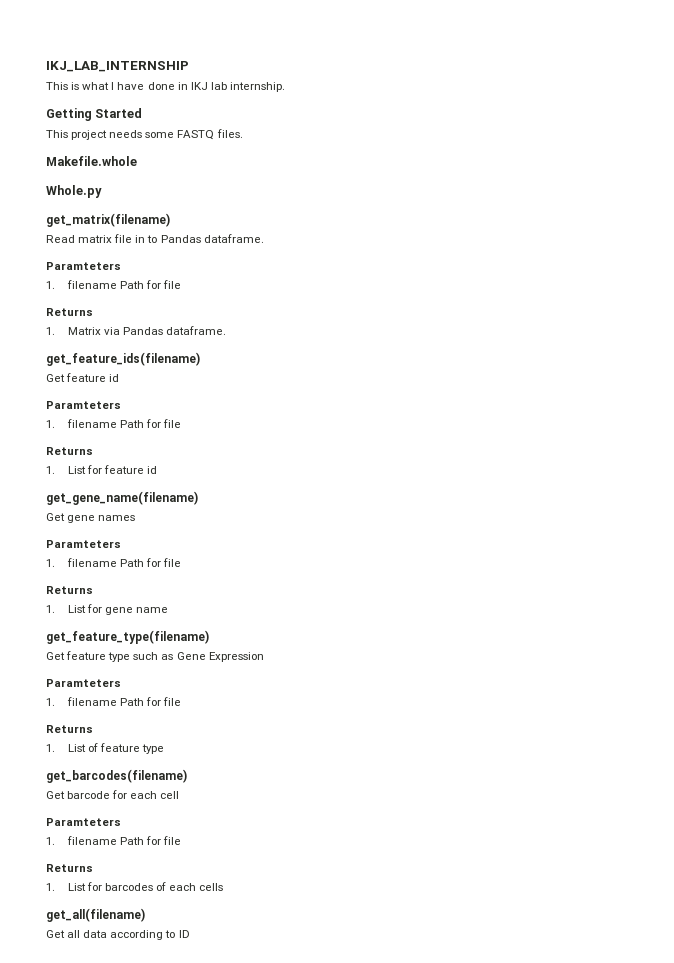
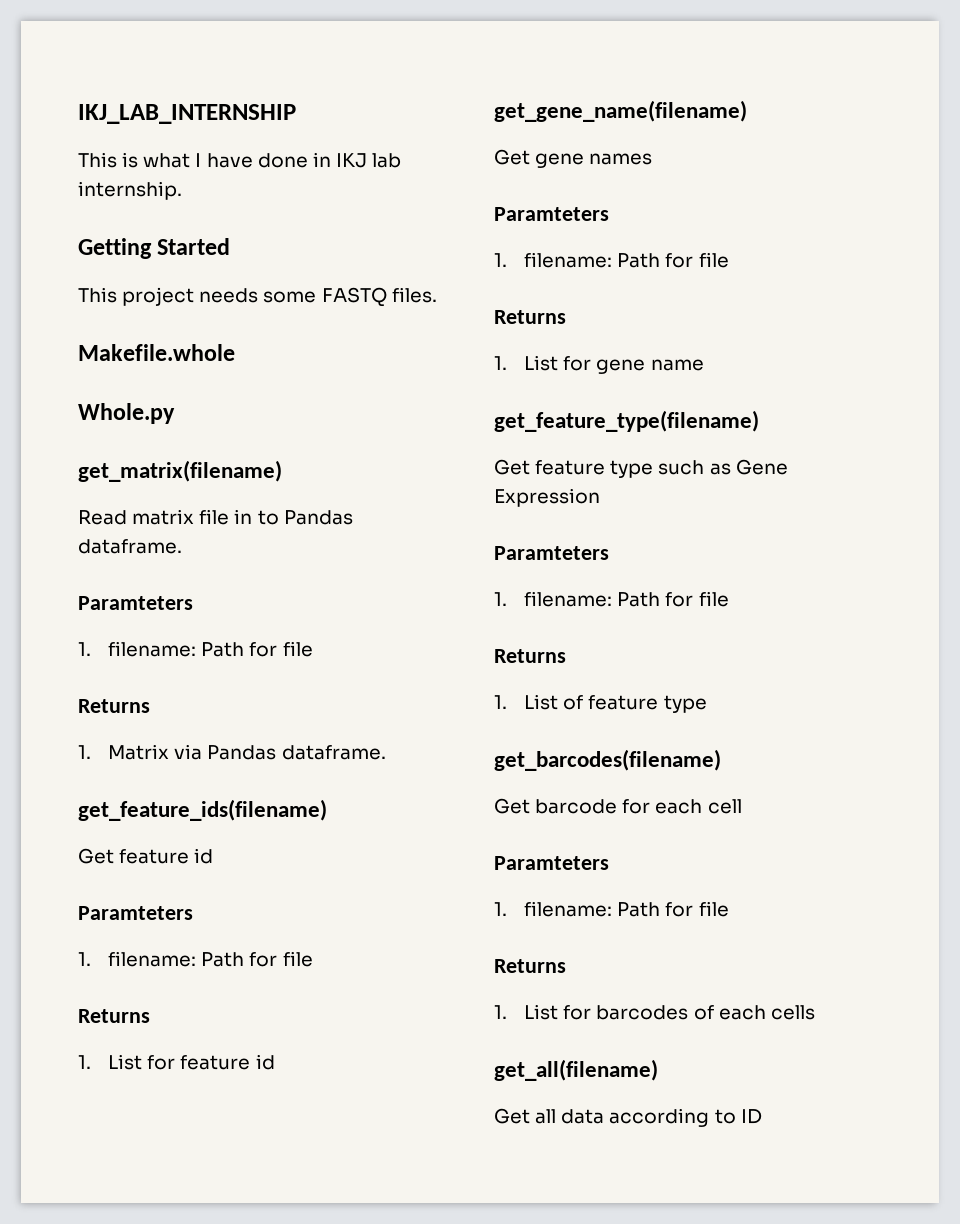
[66,280,117,289] filename -> [108,641,197,657] filename:
[66,419,117,428] filename -> [108,951,197,967] filename:
[66,558,117,567] filename -> [524,252,613,268] filename:
[66,697,117,706] filename -> [524,591,613,607] filename:
[66,836,117,845] filename -> [524,901,613,917] filename:

